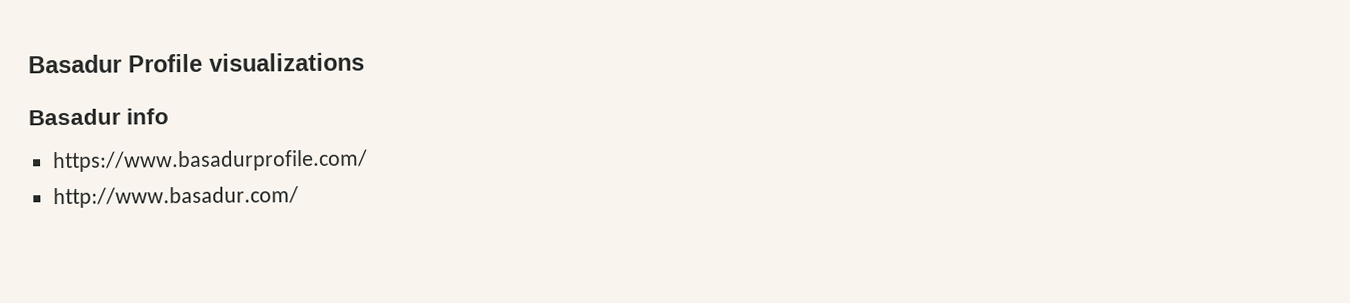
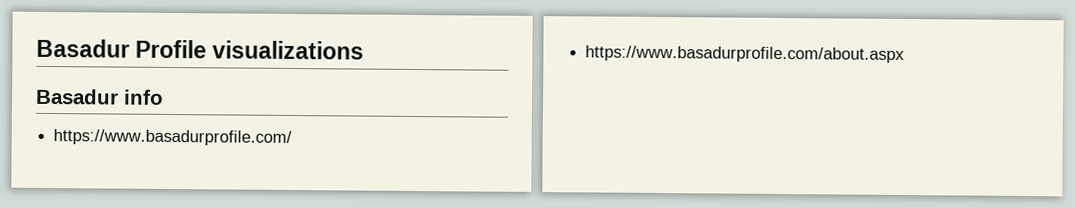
[52,186,299,209] http://www.basadur.com/ -> [585,45,906,64] https://www.basadurprofile.com/about.aspx

